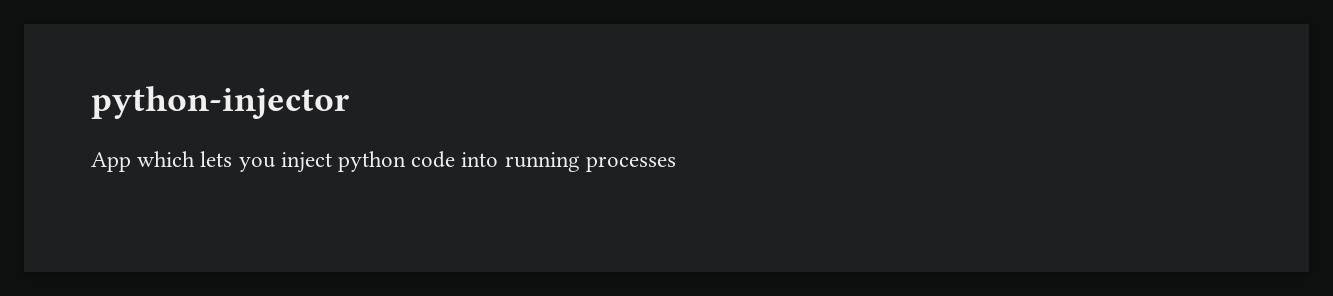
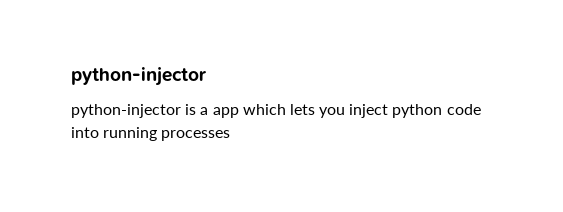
[91,152,131,172] App -> [71,104,239,118] python-injector is a app

